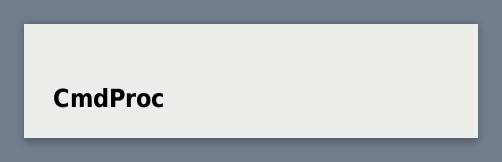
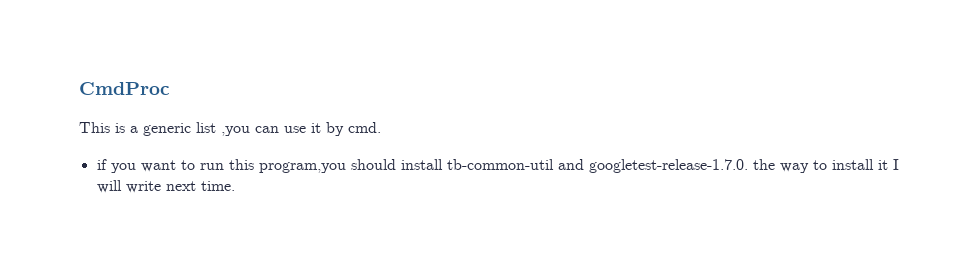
(164, 98) none -> [79,122,381,136] [96,159,899,173] [96,180,235,193] // This is a generic list ,you can use it by cmd. // if you want to run this program,you should install tb-common-util and googletest-release-1.7.0. the way to install it I will write next time.

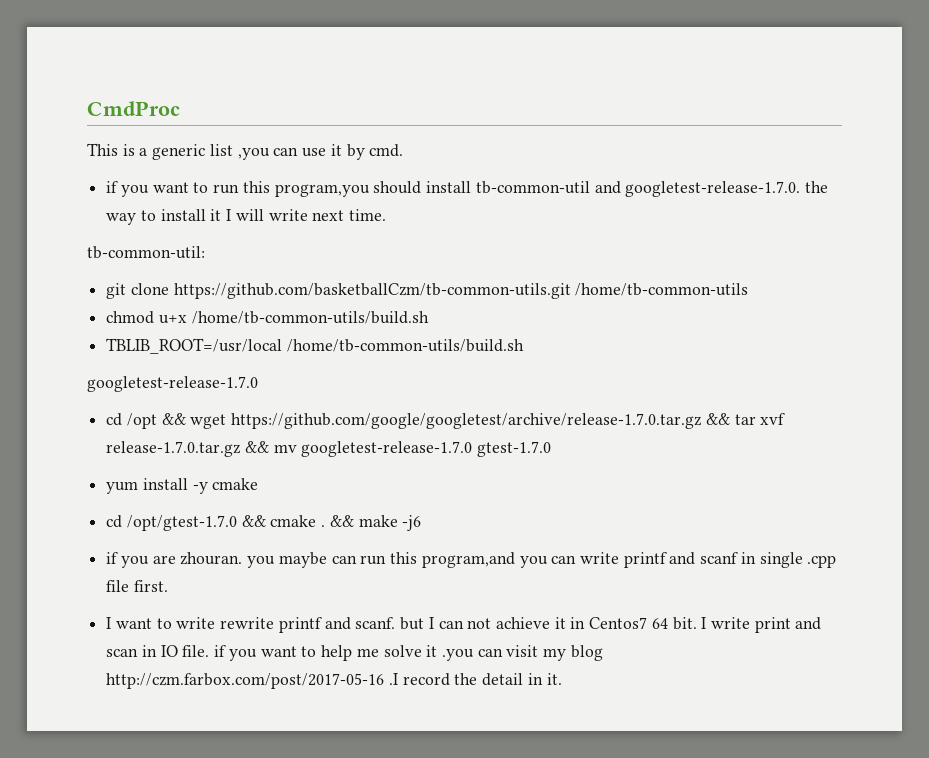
(235, 186) none -> [87,246,205,259] [106,283,749,299] [106,311,429,324] [106,338,524,354] [87,376,258,392] [106,413,786,429] [106,441,552,457] [106,478,259,494] [106,515,422,531] [106,552,837,568] [106,580,168,592] [106,617,822,633] [106,645,603,661] [106,673,562,689] // tb-common-util: // git clone https://github.com/basketballCzm/tb-common-utils.git /home/tb-common-utils // chmod u+x /home/tb-common-utils/build.sh // TBLIB_ROOT=/usr/local /home/tb-common-utils/build.sh // googletest-release-1.7.0 // cd /opt && wget https://github.com/google/googletest/archive/release-1.7.0.tar.gz && tar xvf release-1.7.0.tar.gz && mv googletest-release-1.7.0 gtest-1.7.0 // yum install -y cmake // cd /opt/gtest-1.7.0 && cmake . && make -j6 // if you are zhouran. you maybe can run this program,and you can write printf and scanf in single .cpp file first. // I want to write rewrite printf and scanf. but I can not achieve it in Centos7 64 bit. I write print and scan in IO file. if you want to help me solve it .you can visit my blog http://czm.farbox.com/post/2017-05-16 .I record the detail in it.

